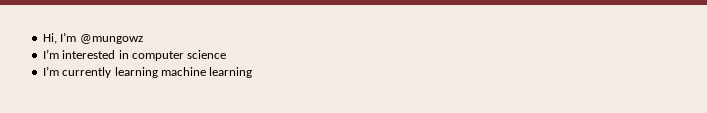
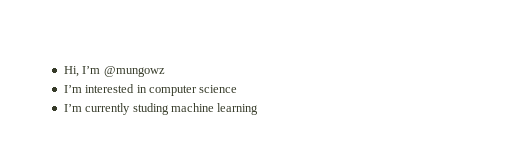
[114,67,158,78] learning -> [132,103,169,115] studing

